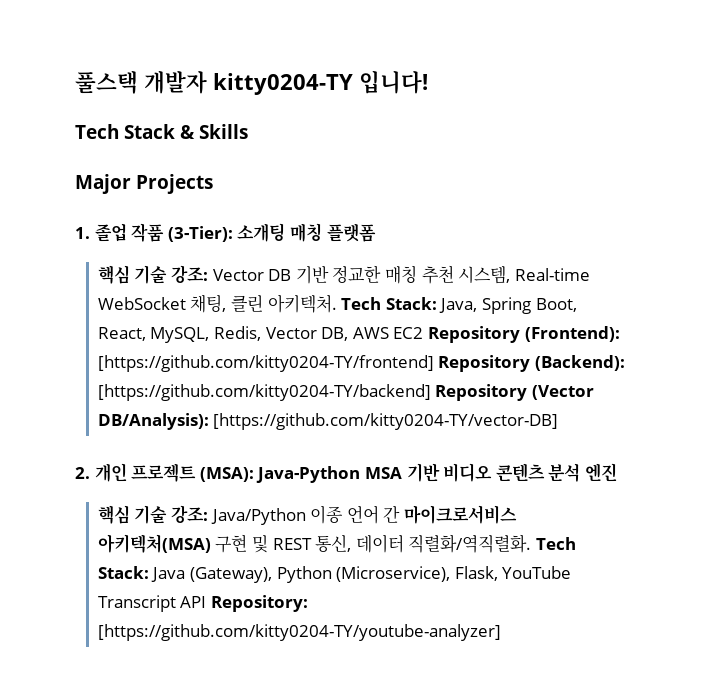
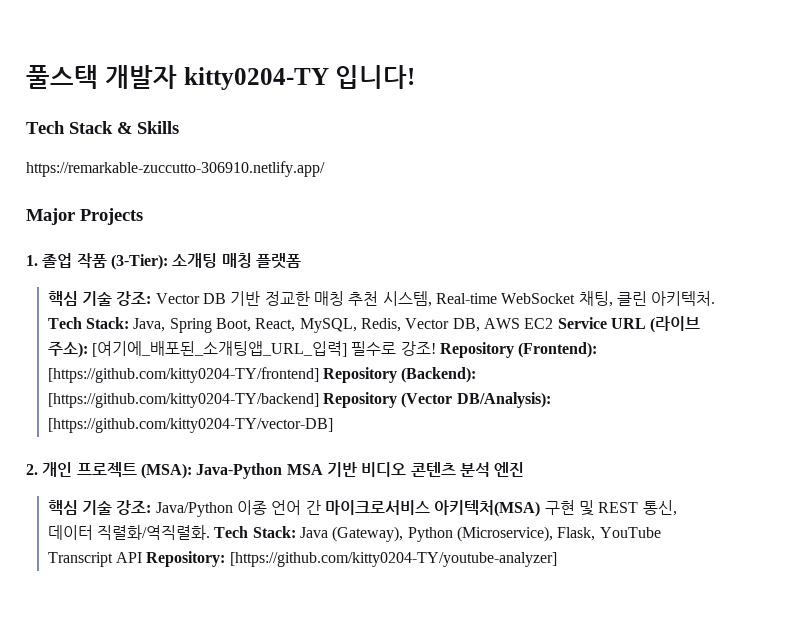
(248, 131) none -> [26,161,325,177] // https://remarkable-zuccutto-306910.netlify.app/
(424, 333) none -> [557,316,701,333] [47,341,436,358] Service URL (라이브 주소): [여기에_배포된_소개팅앱_URL_입력] 필수로 강조!

